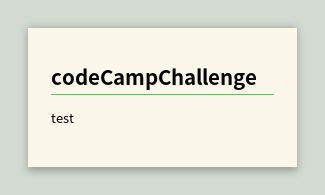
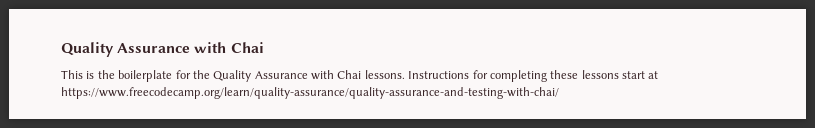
[51,68,257,90] [51,114,74,123] codeCampChallenge // test -> [61,42,264,57] [61,70,659,82] [61,87,559,99] Quality Assurance with Chai // This is the boilerplate for the Quality Assurance with Chai lessons. Instructions for completing these lessons start at https://www.freecodecamp.org/learn/quality-assurance/quality-assurance-and-testing-with-chai/

